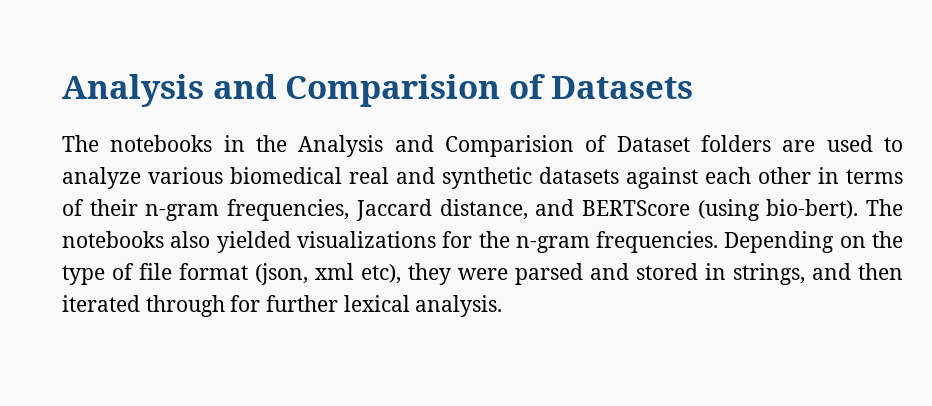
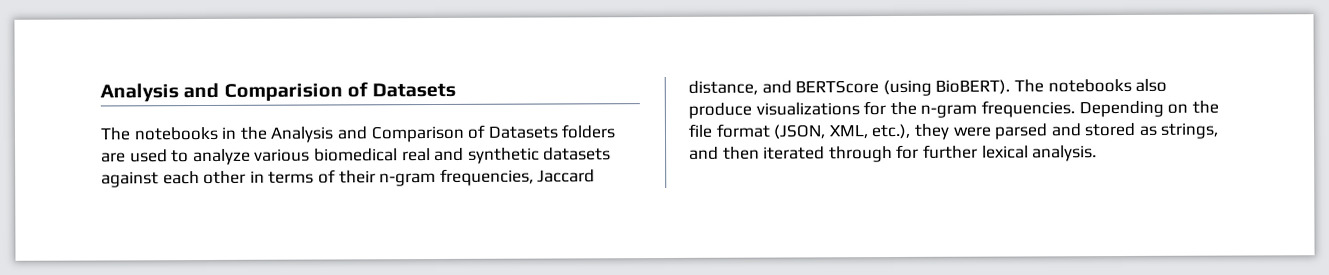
[445,135,690,157] Comparision of Dataset -> [370,124,559,143] Comparison of Datasets
[766,199,859,219] bio-bert). -> [935,79,1011,95] BioBERT).
[216,231,291,253] yielded -> [688,102,752,119] produce
[62,263,401,285] type of file format (json, xml etc), -> [688,123,912,140] file format (JSON, XML, etc.),
[705,263,726,280] in -> [1138,125,1157,136] as

